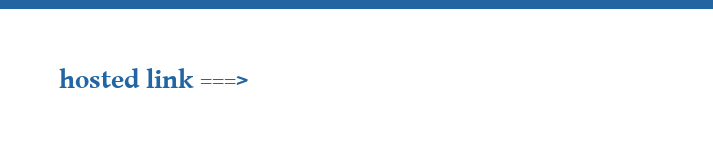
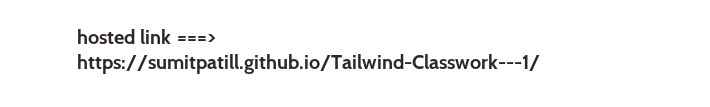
(249, 82) none -> [77,54,540,74] https://sumitpatill.github.io/Tailwind-Classwork---1/

